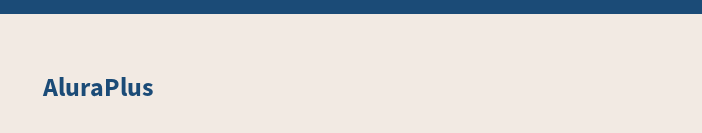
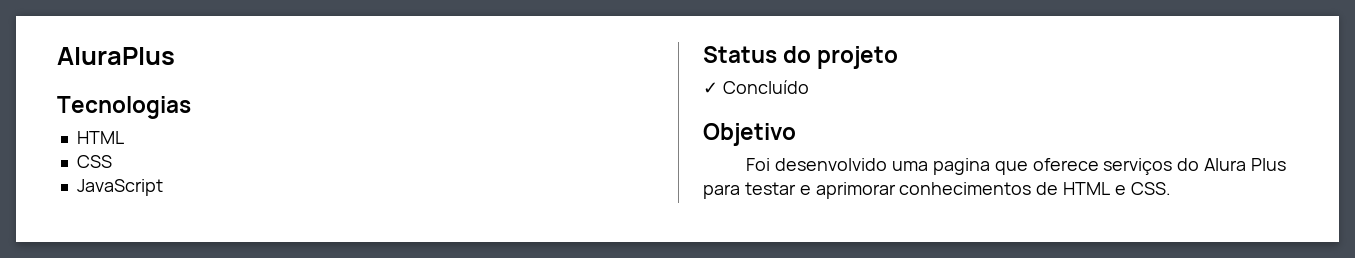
(154, 87) none -> [57,96,191,119] [76,131,124,144] [76,155,112,168] [76,179,163,196] [703,46,899,69] [703,80,809,94] [703,123,796,146] [746,158,1287,175] [703,182,1171,199] // Tecnologias // HTML // CSS // JavaScript // Status do projeto // ✓ Concluído // Objetivo // Foi desenvolvido uma pagina que oferece serviços do Alura Plus para testar e aprimorar conhecimentos de HTML e CSS.

